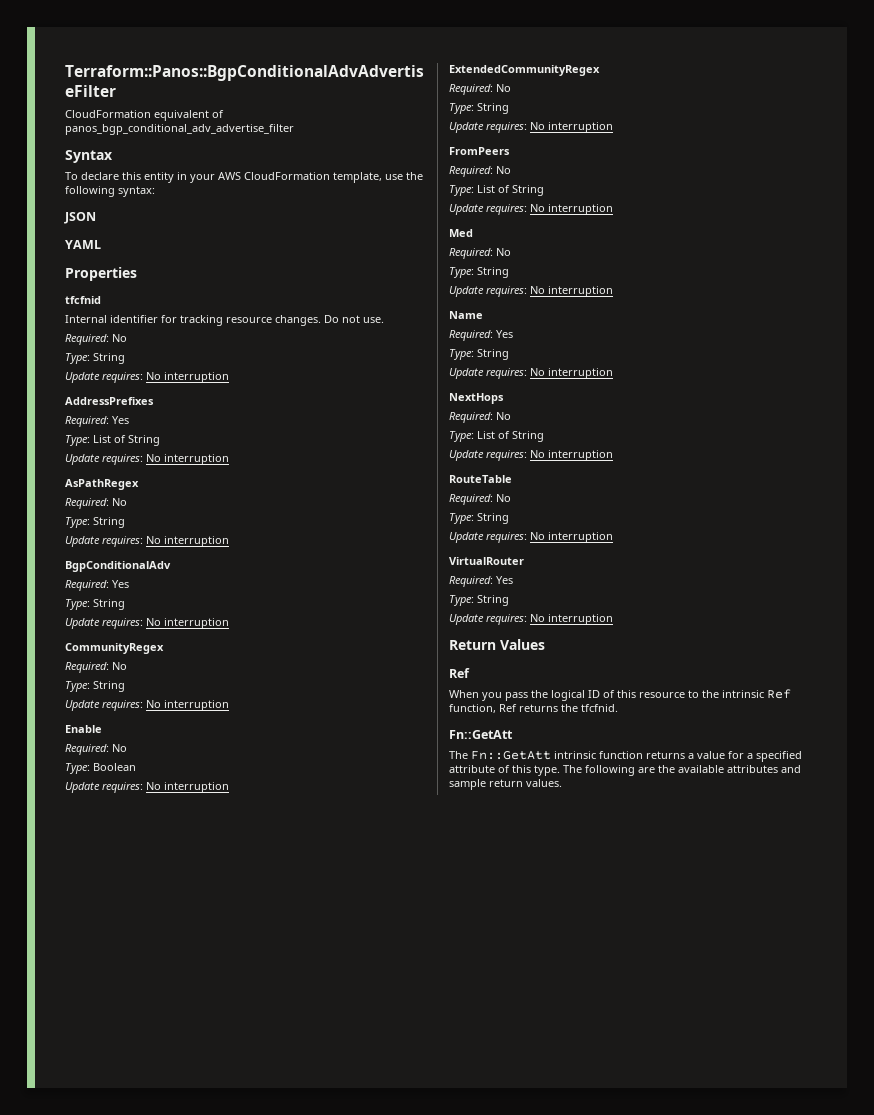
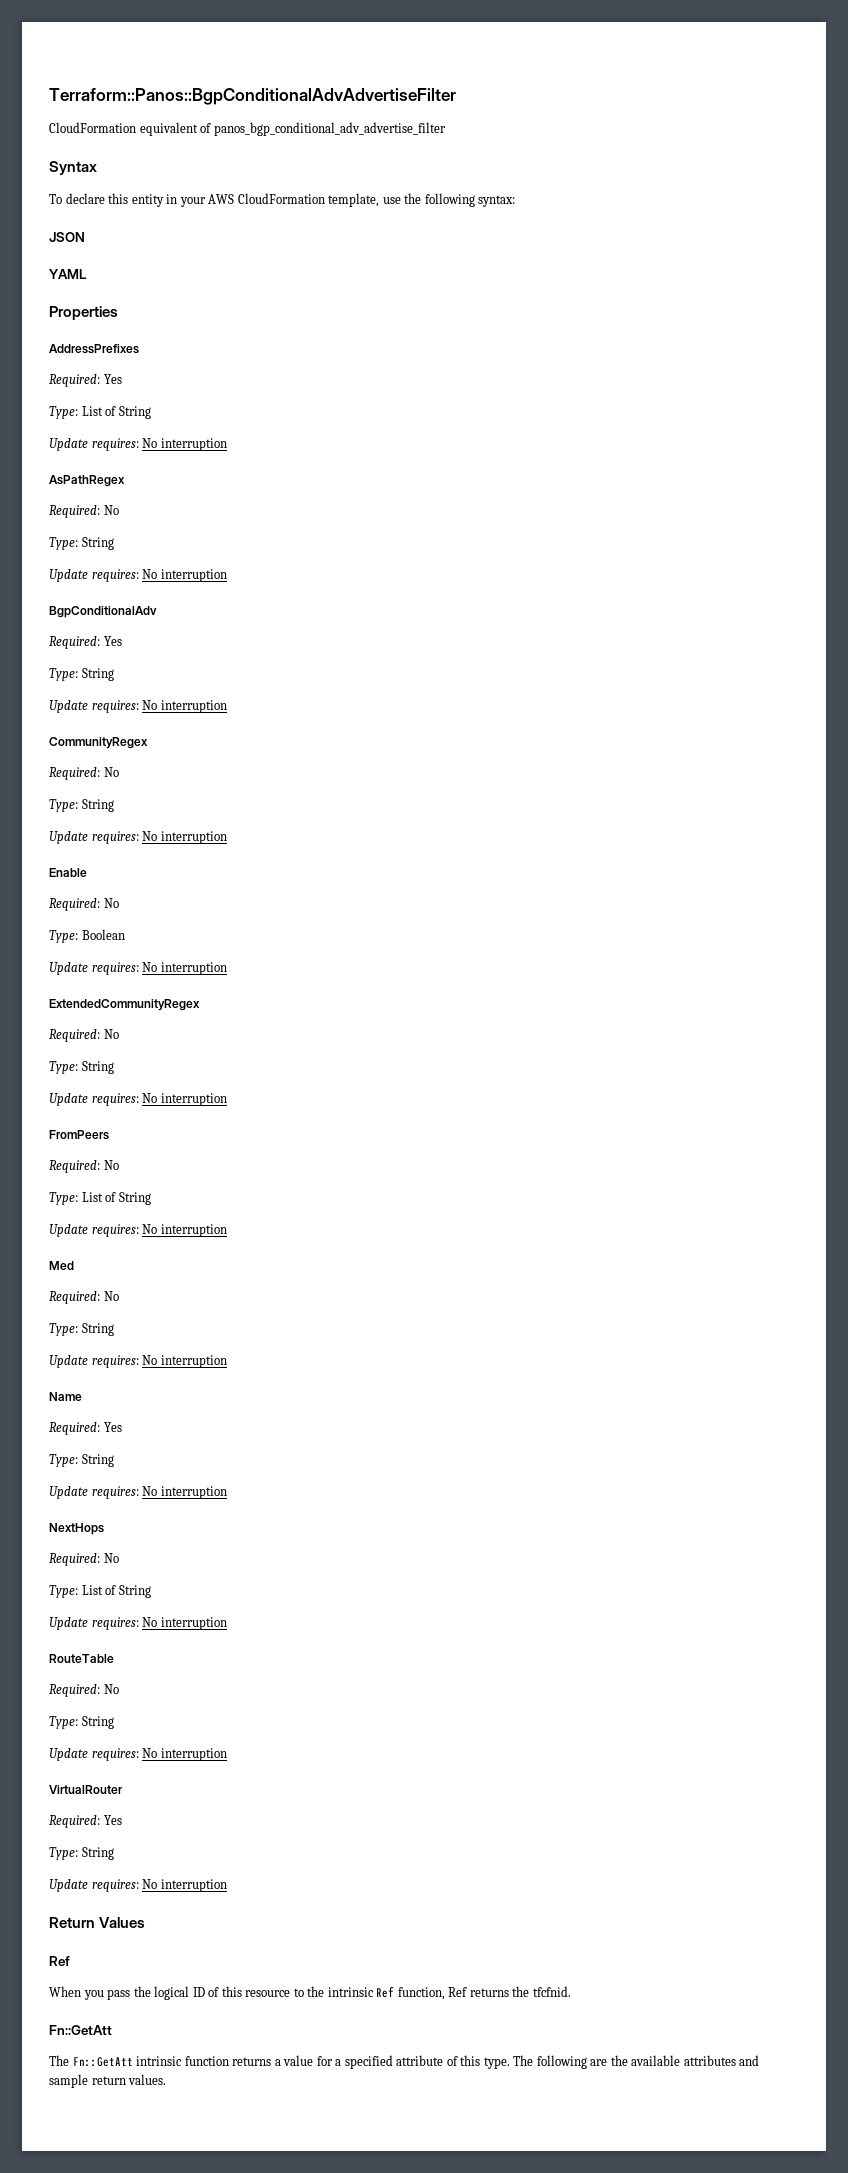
[65,296,101,304] [65,315,384,326] [65,334,127,345] [65,353,125,364] [65,372,229,383] // tfcfnid // Internal identifier for tracking resource changes. Do not use. // Required: No // Type: String // Update requires: No interruption -> (118, 313) none

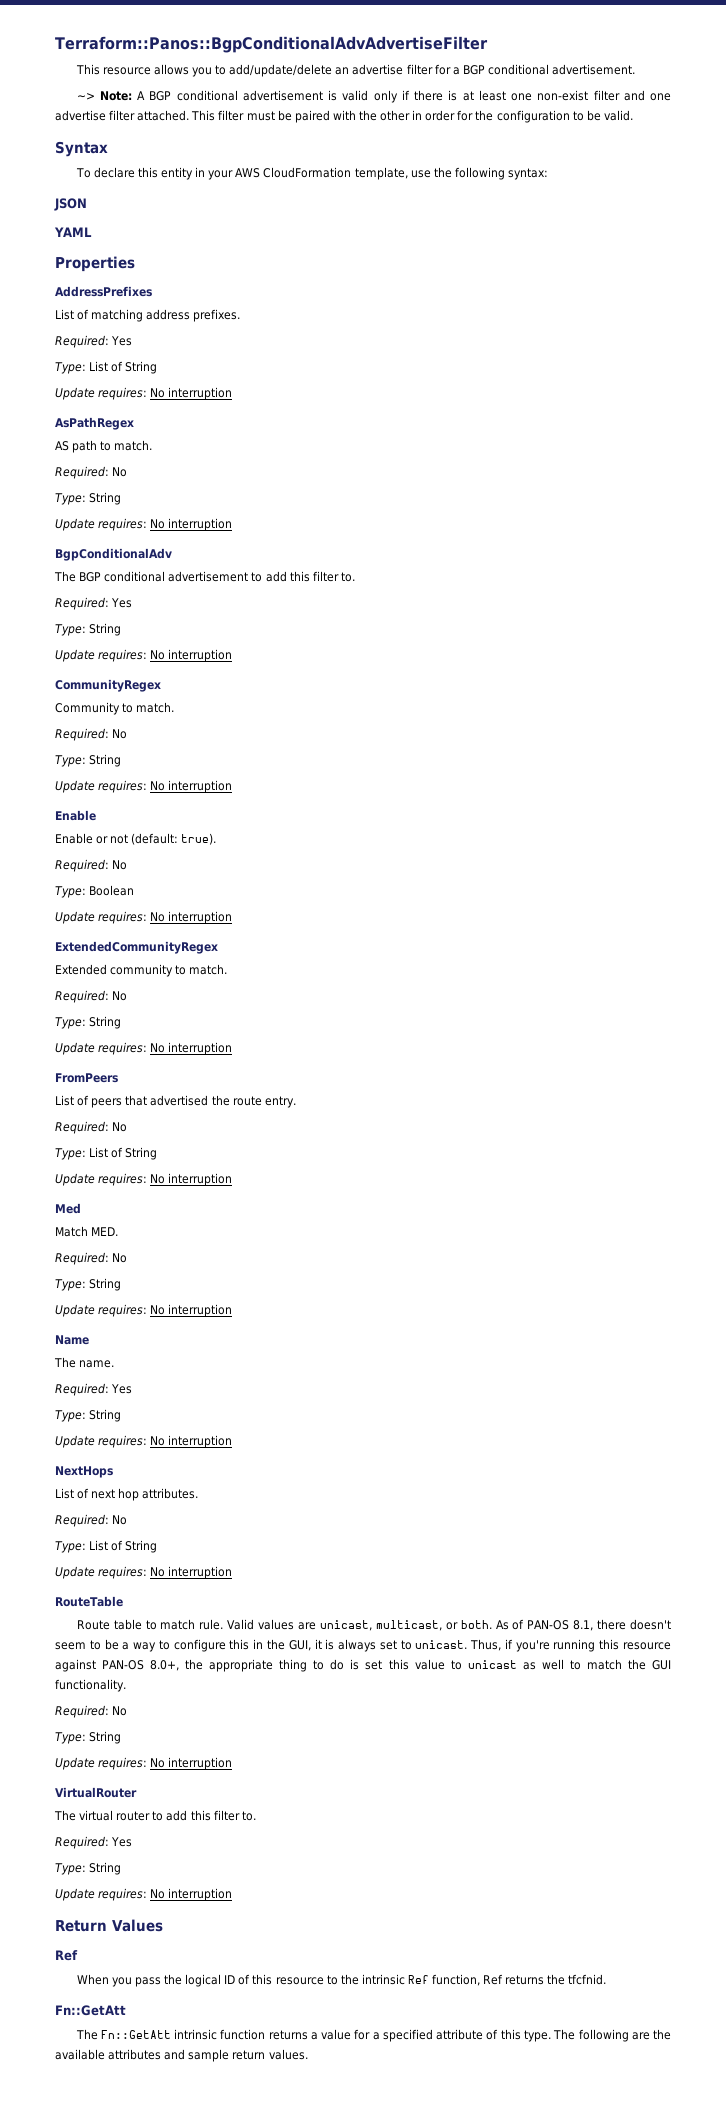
[49,122,446,136] CloudFormation equivalent of panos_bgp_conditional_adv_advertise_filter -> [75,64,636,77] [76,90,671,103] [55,110,633,123] This resource allows you to add/update/delete an advertise filter for a BGP conditional advertisement. // ~> Note: A BGP conditional advertisement is valid only if there is at least one non-exist filter and one advertise filter attached. This filter must be paired with the other in order for the configuration to be valid.
(139, 349) none -> [55,309,241,322] // List of matching address prefixes.
(125, 481) none -> [55,440,153,453] // AS path to match.
(157, 612) none -> [54,571,355,582] // The BGP conditional advertisement to add this filter to.
(148, 743) none -> [55,702,175,715] // Community to match.
(87, 872) none -> [55,833,217,845] // Enable or not (default: true).
(200, 1005) none -> [55,964,228,977] // Extended community to match.
(109, 1135) none -> [55,1095,296,1108] // List of peers that advertised the route entry.
(74, 1265) none -> [55,1226,119,1237] // Match MED.
(82, 1396) none -> [54,1357,115,1368] // The name.
(104, 1529) none -> [55,1488,199,1501] // List of next hop attributes.
(114, 1658) none -> [76,1619,672,1631] [55,1639,671,1652] [55,1659,671,1672] [55,1679,126,1692] // Route table to match rule. Valid values are unicast, multicast, or both. As of PAN-OS 8.1, there doesn't seem to be a way to configure this in the GUI, it is always set to unicast. Thus, if you're running this resource against PAN-OS 8.0+, the appropriate thing to do is set this value to unicast as well to match the GUI functionality.
(123, 1789) none -> [54,1810,256,1821] // The virtual router to add this filter to.

